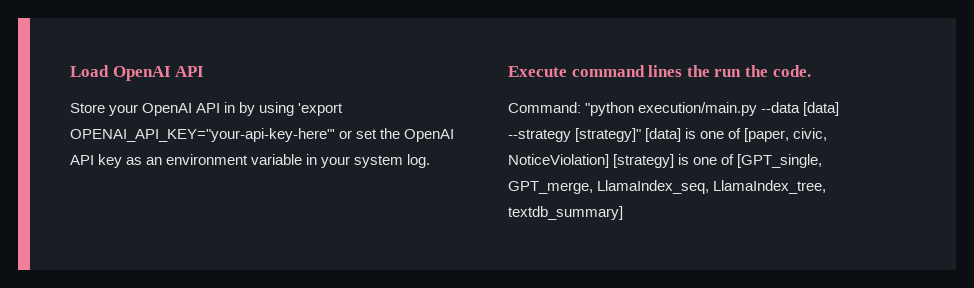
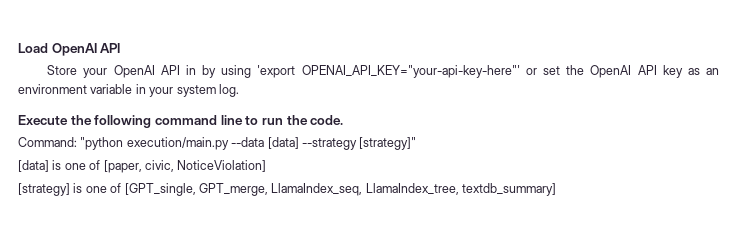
[571,65,710,77] command lines the -> [70,115,259,128] the following command line to
(642, 135) none -> (417, 143) //
(609, 161) none -> (267, 166) //

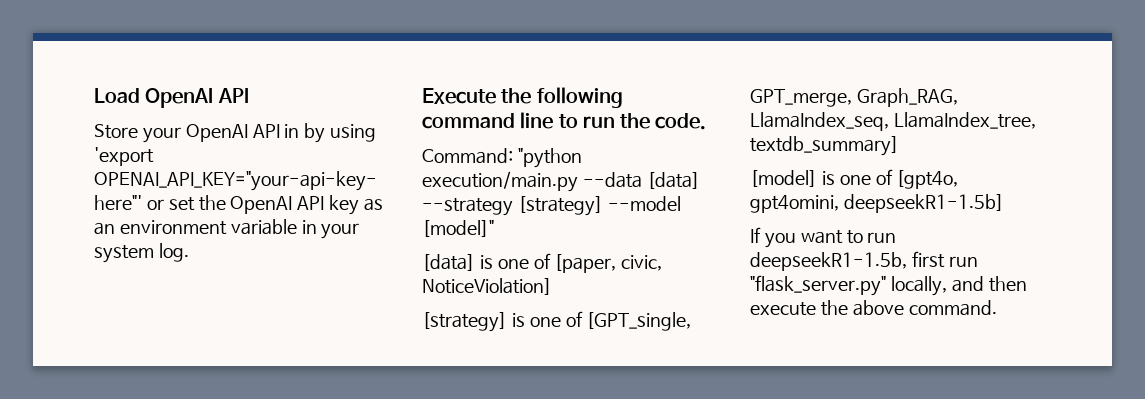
[359,137,417,150] [strategy]" -> [517,196,681,216] [422,220,494,237] [strategy] --model [model]"
(268, 189) none -> [856,88,958,107] Graph_RAG,
(556, 189) none -> [750,169,959,189] [750,194,1004,213] [750,227,897,248] [750,251,978,271] [750,275,1027,296] [750,300,997,316] // [model] is one of [gpt4o, gpt4omini, deepseekR1-1.5b] // If you want to run deepseekR1-1.5b, first run "flask_server.py" locally, and then execute the above command.

